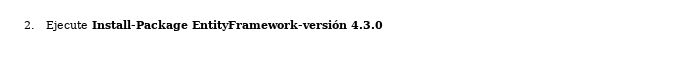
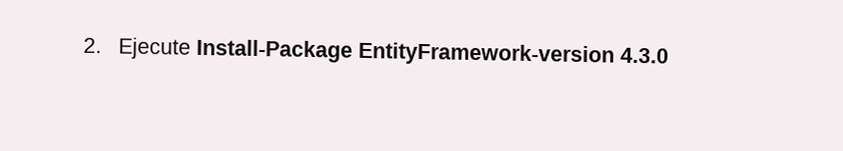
[191,20,347,31] EntityFramework-versión -> [358,41,616,68] EntityFramework-version

